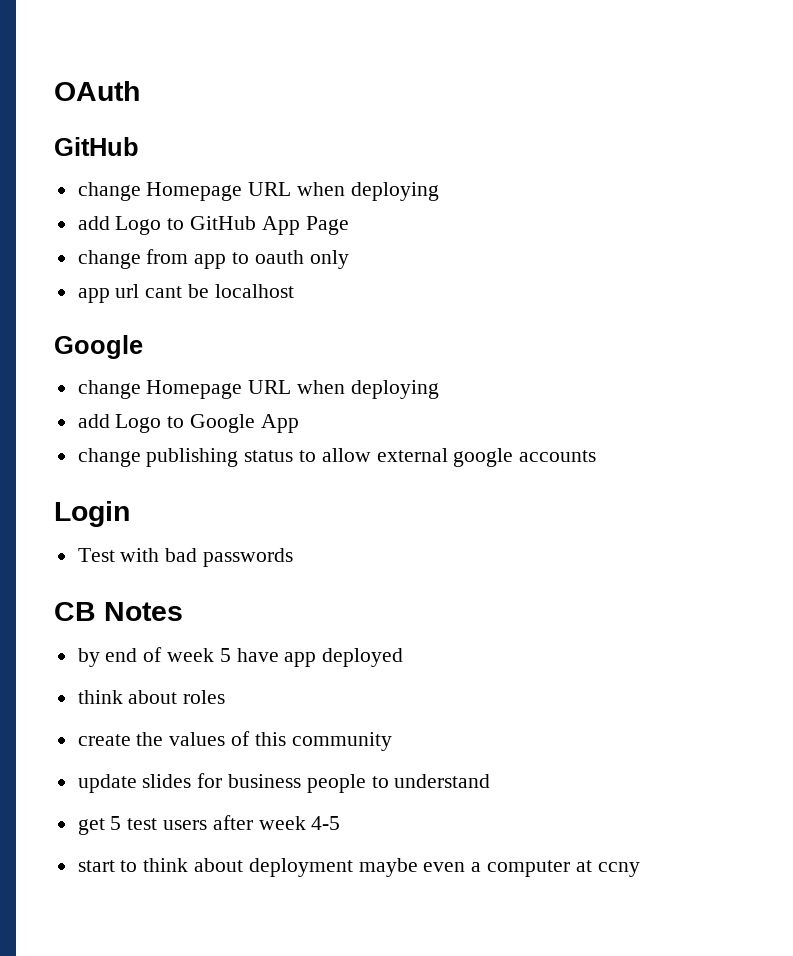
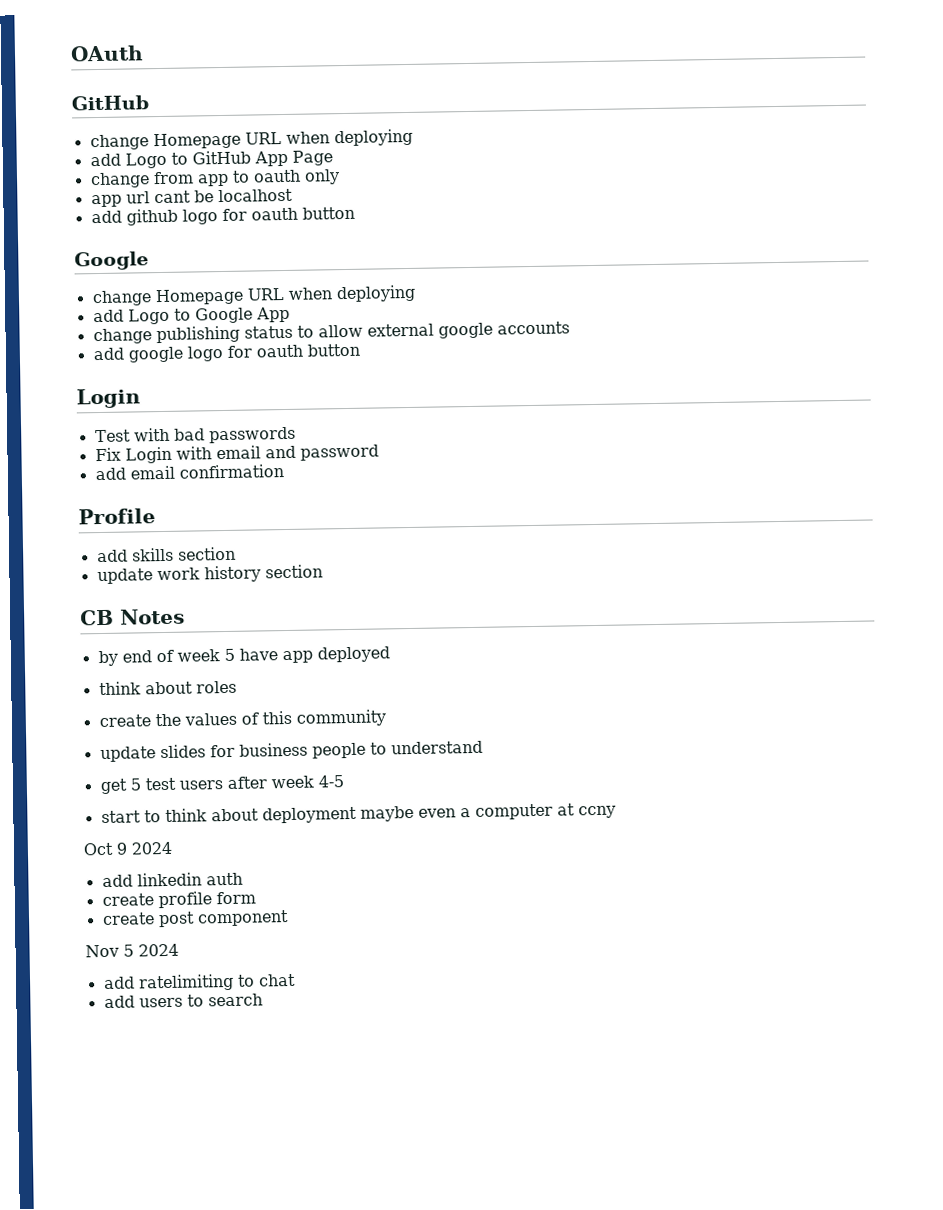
(294, 291) none -> [90,206,355,226] // add github logo for oauth button
(597, 456) none -> [92,343,360,363] // add google logo for oauth button
(294, 557) none -> [94,444,379,464] [94,464,284,481] [78,508,156,525] [96,546,236,563] [96,564,323,585] // Fix Login with email and password // add email confirmation // Profile // add skills section // update work history section
(640, 869) none -> [83,841,173,856] [101,872,243,888] [101,891,256,909] [101,910,289,928] [85,943,179,958] [102,973,296,992] [103,993,263,1009] // Oct 9 2024 // add linkedin auth // create profile form // create post component // Nov 5 2024 // add ratelimiting to chat // add users to search

